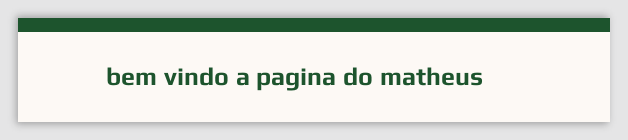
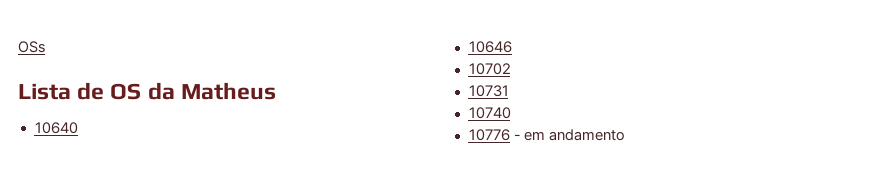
[106,67,483,91] bem vindo a pagina do matheus -> [18,41,45,53] [18,82,276,100] [34,122,78,134] [468,41,512,53] [468,63,511,75] [468,85,509,97] [468,107,511,119] [468,129,625,141] OSs // Lista de OS da Matheus // 10640 // 10646 // 10702 // 10731 // 10740 // 10776 - em andamento

